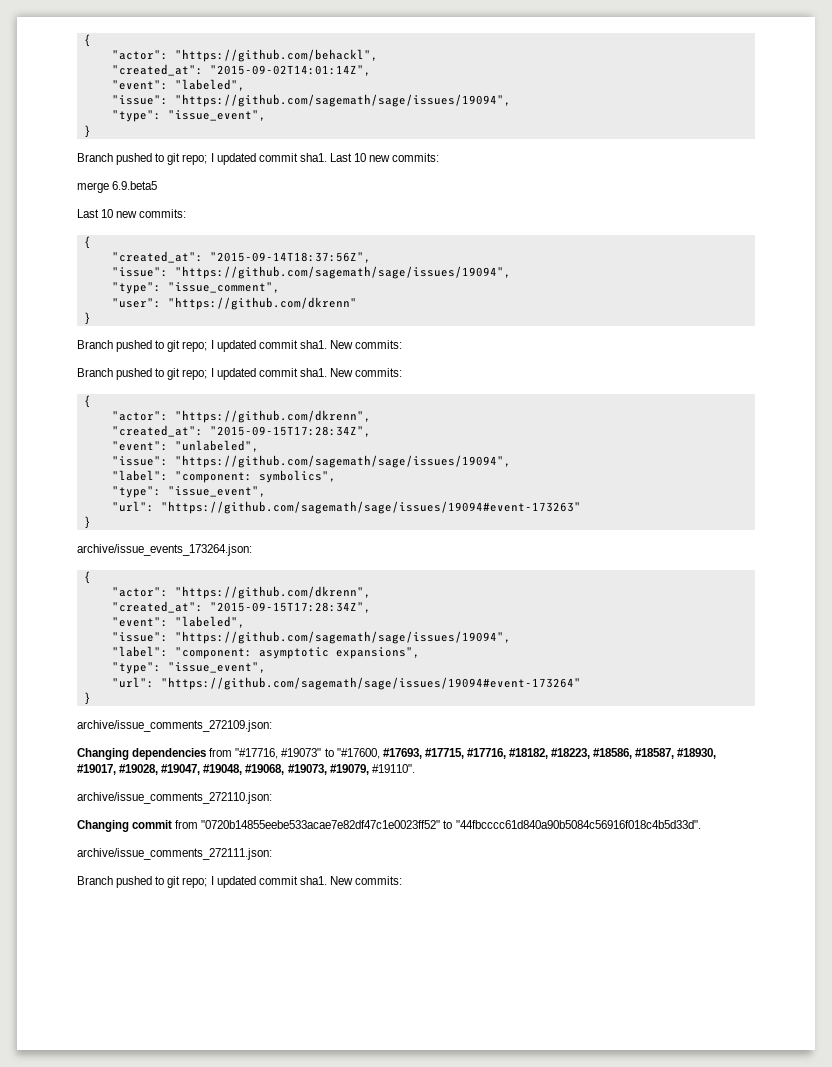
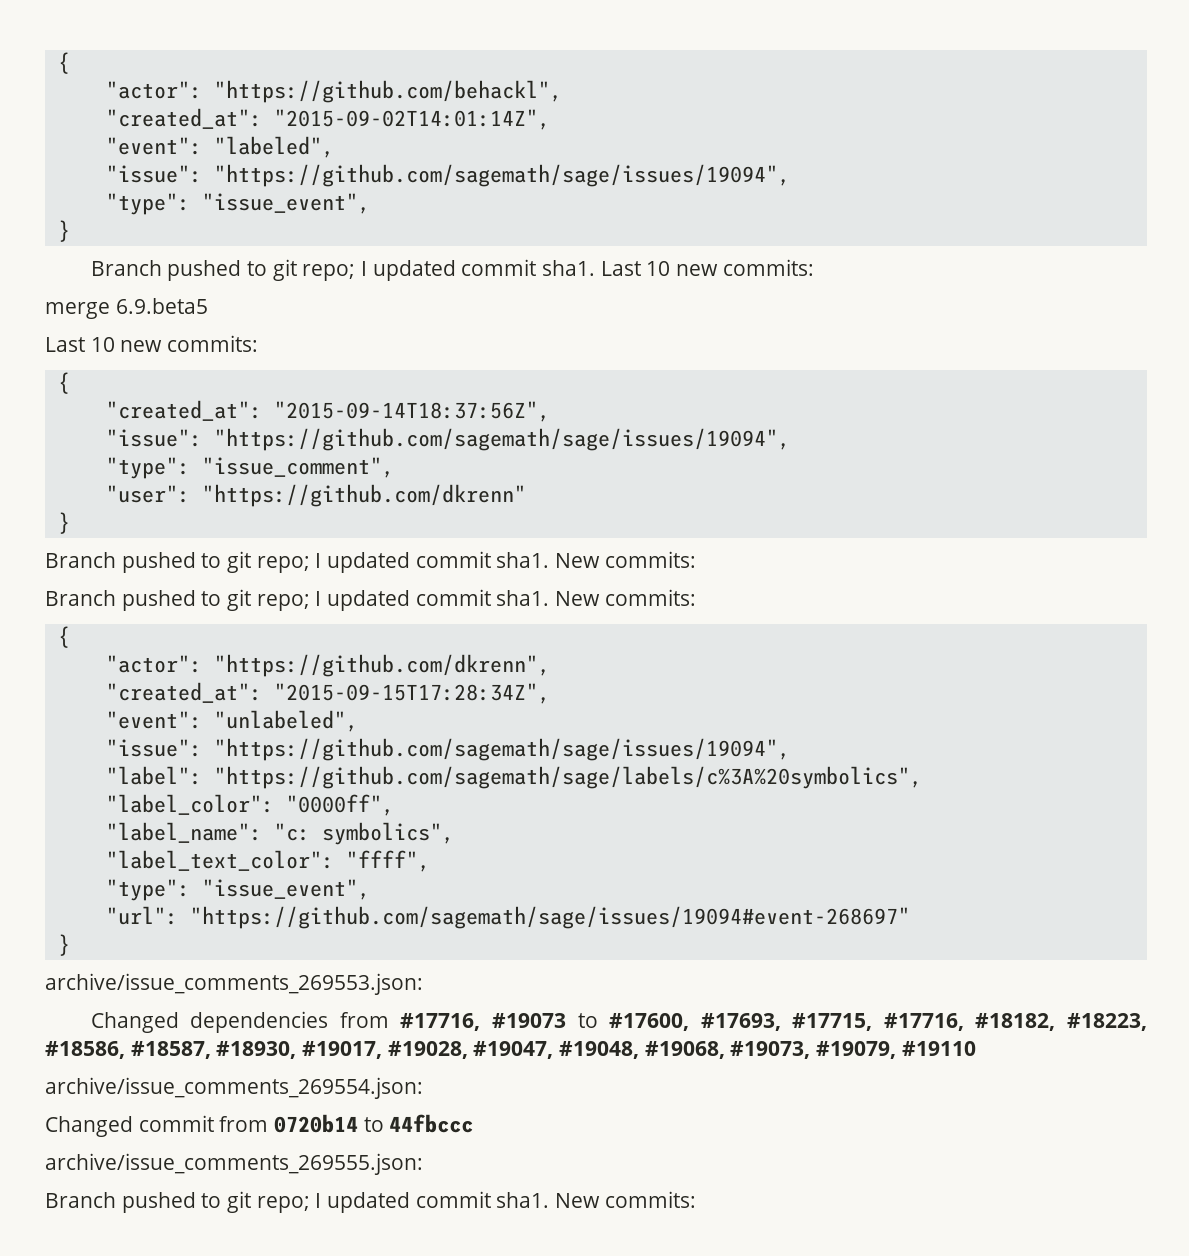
[174,471,252,483] "component: -> [213,766,922,789] [105,794,394,816] [105,822,310,843] "https://github.com/sagemath/sage/labels/c%3A%20symbolics", // "label_color": "0000ff", // "label_name": "c:
[111,486,266,498] [111,501,581,514] [83,516,91,529] [77,544,252,556] [83,571,91,584] [111,586,371,599] [111,601,371,613] [111,616,245,628] [111,631,511,644] [111,646,420,659] [111,662,266,674] [111,677,581,690] [83,692,91,705] [77,720,272,732] [77,748,380,760] // "type": "issue_event", // "url": "https://github.com/sagemath/sage/issues/19094#event-173263" // } // archive/issue_events_173264.json: // { // "actor": "https://github.com/dkrenn", // "created_at": "2015-09-15T17:28:34Z", // "event": "labeled", // "issue": "https://github.com/sagemath/sage/issues/19094", // "label": "component: asymptotic expansions", // "type": "issue_event", // "url": "https://github.com/sagemath/sage/issues/19094#event-173264" // } // archive/issue_comments_272109.json: // Changing dependencies from "#17716, #19073" to "#17600, -> [105,850,430,872] [105,879,370,901] [105,906,910,929] [57,934,70,956] [45,973,423,995] [90,1011,690,1033] // "label_text_color": "ffff", // "type": "issue_event", // "url": "https://github.com/sagemath/sage/issues/19094#event-268697" // } // archive/issue_comments_269553.json: // Changed dependencies from #17716, #19073 to #17600,
[371,764,415,773] [77,792,272,804] [77,820,701,832] [77,848,272,860] #19110". // archive/issue_comments_272110.json: // Changing commit from "0720b14855eebe533acae7e82df47c1e0023ff52" to "44fbcccc61d840a90b5084c56916f018c4b5d33d". // archive/issue_comments_272111.json: -> [901,1041,976,1056] [45,1077,423,1099] [45,1114,474,1137] [45,1153,423,1175] #19110 // archive/issue_comments_269554.json: // Changed commit from 0720b14 to 44fbccc // archive/issue_comments_269555.json:

